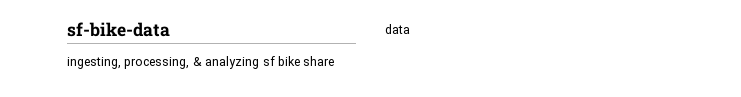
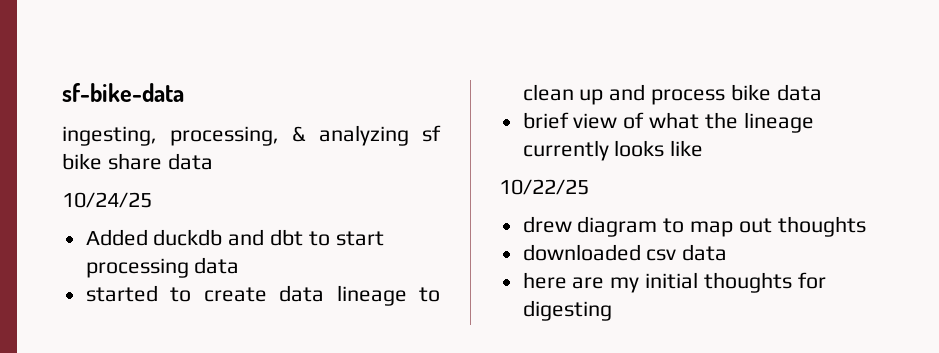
(410, 29) none -> [62,192,152,208] [85,229,384,246] [85,257,240,278] [85,285,440,306] [522,84,822,105] [522,112,814,133] [522,140,704,161] [499,179,589,195] [522,216,866,237] [522,244,728,261] [522,272,826,293] [522,300,612,321] // 10/24/25 // Added duckdb and dbt to start processing data // started to create data lineage to clean up and process bike data // brief view of what the lineage currently looks like // 10/22/25 // drew diagram to map out thoughts // downloaded csv data // here are my initial thoughts for digesting

